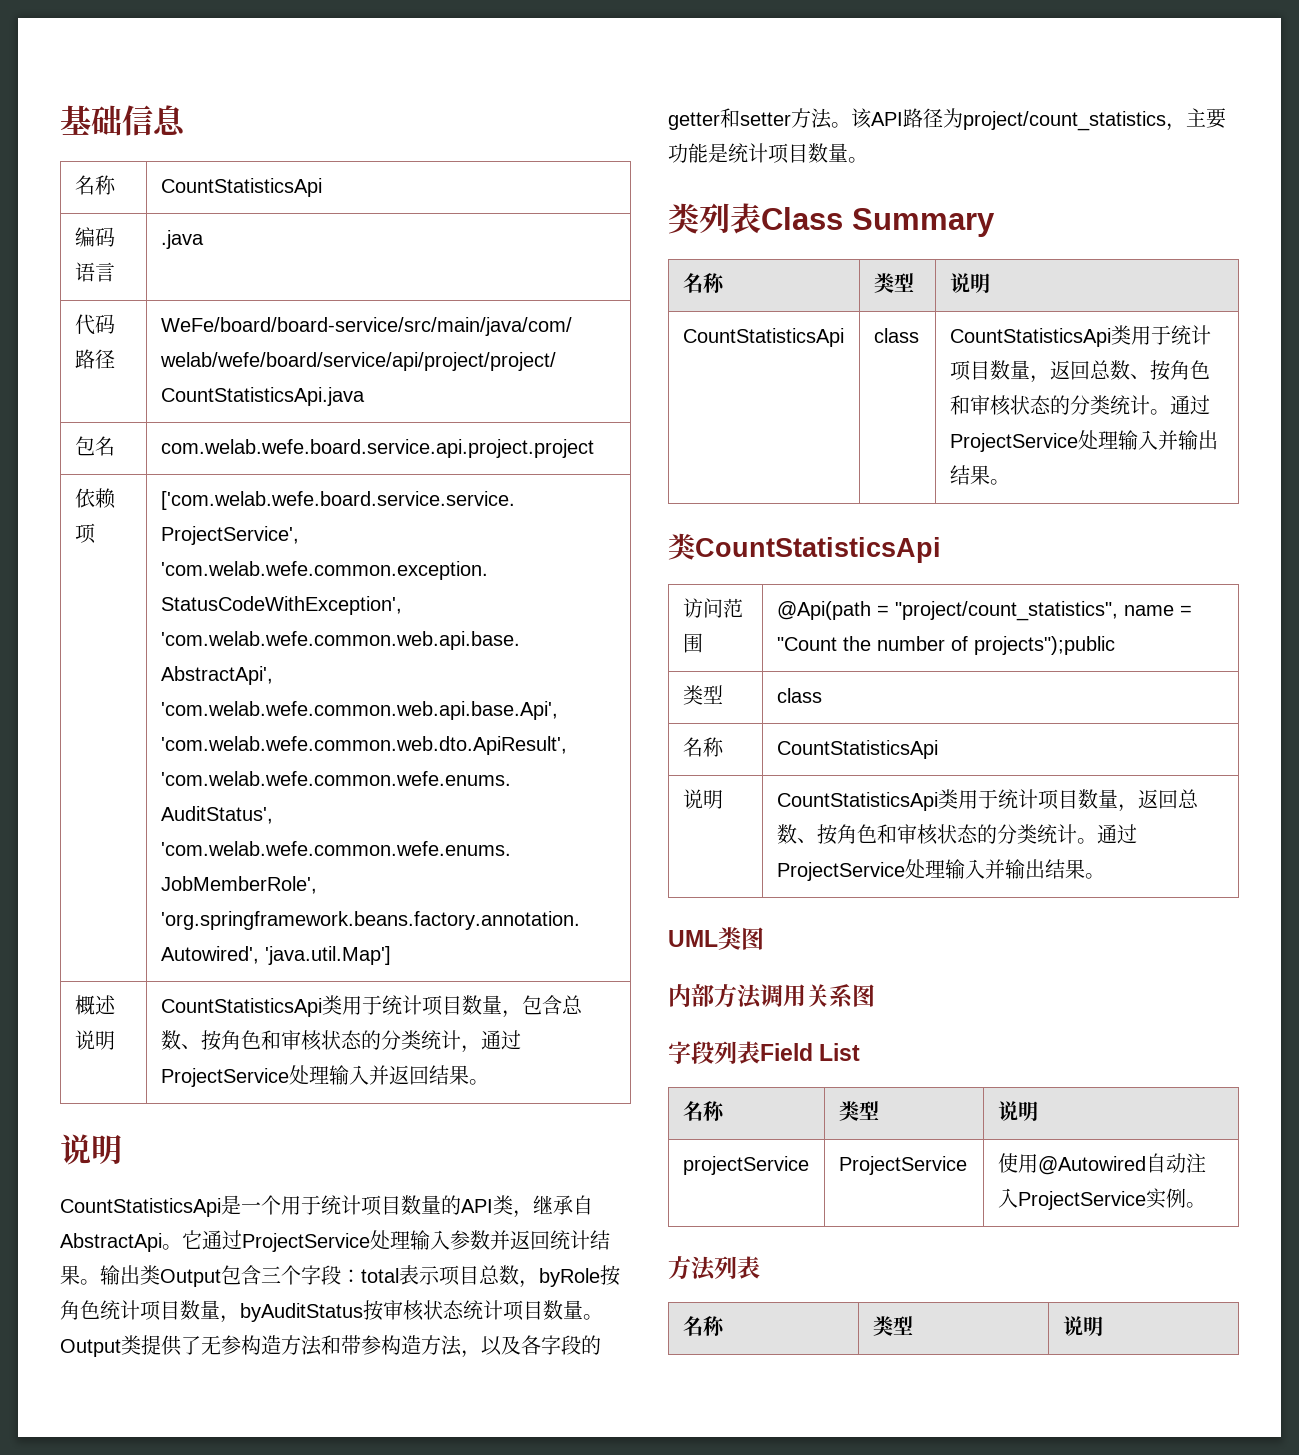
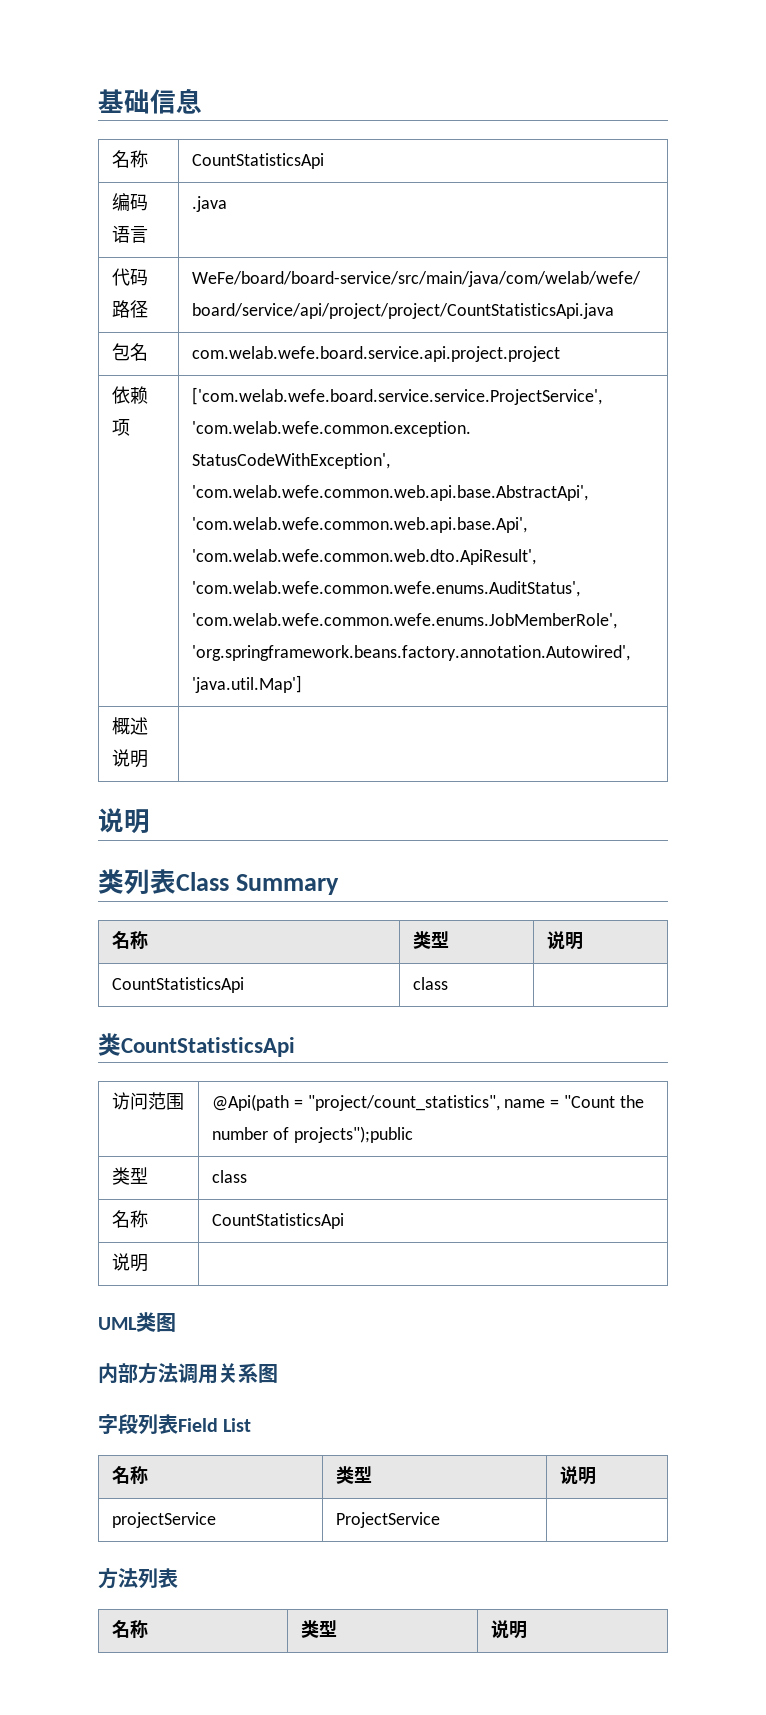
[160,995,583,1018] [160,1030,521,1053] [160,1065,489,1087] [60,1134,122,1165] [60,1195,593,1218] [60,1230,610,1252] [60,1265,620,1288] [60,1300,603,1323] [60,1335,601,1358] [668,108,1226,131] [668,143,868,164] CountStatisticsApi类用于统计项目数量，包含总数、按角色和审核状态的分类统计，通过ProjectService处理输入并返回结果。 // 说明 // CountStatisticsApi是一个用于统计项目数量的API类，继承自AbstractApi。它通过ProjectService处理输入参数并返回统计结果。输出类Output包含三个字段：total表示项目总数，byRole按角色统计项目数量，byAuditStatus按审核状态统计项目数量。Output类提供了无参构造方法和带参构造方法，以及各字段的getter和setter方法。该API路径为project/count_statistics，主要功能是统计项目数量。 -> [98,808,150,834] // 说明
[949,325,1211,347] [949,360,1210,383] [949,395,1210,416] [949,430,1218,452] [949,465,1010,485] CountStatisticsApi类用于统计项目数量，返回总数、按角色和审核状态的分类统计。通过ProjectService处理输入并输出结果。 -> (448, 983) none
[776,789,1199,812] [776,824,1137,845] [776,859,1105,881] CountStatisticsApi类用于统计项目数量，返回总数、按角色和审核状态的分类统计。通过ProjectService处理输入并输出结果。 -> (148, 1263) none
[997,1153,1206,1175] [997,1188,1206,1210] 使用@Autowired自动注入ProjectService实例。 -> (440, 1520) none

